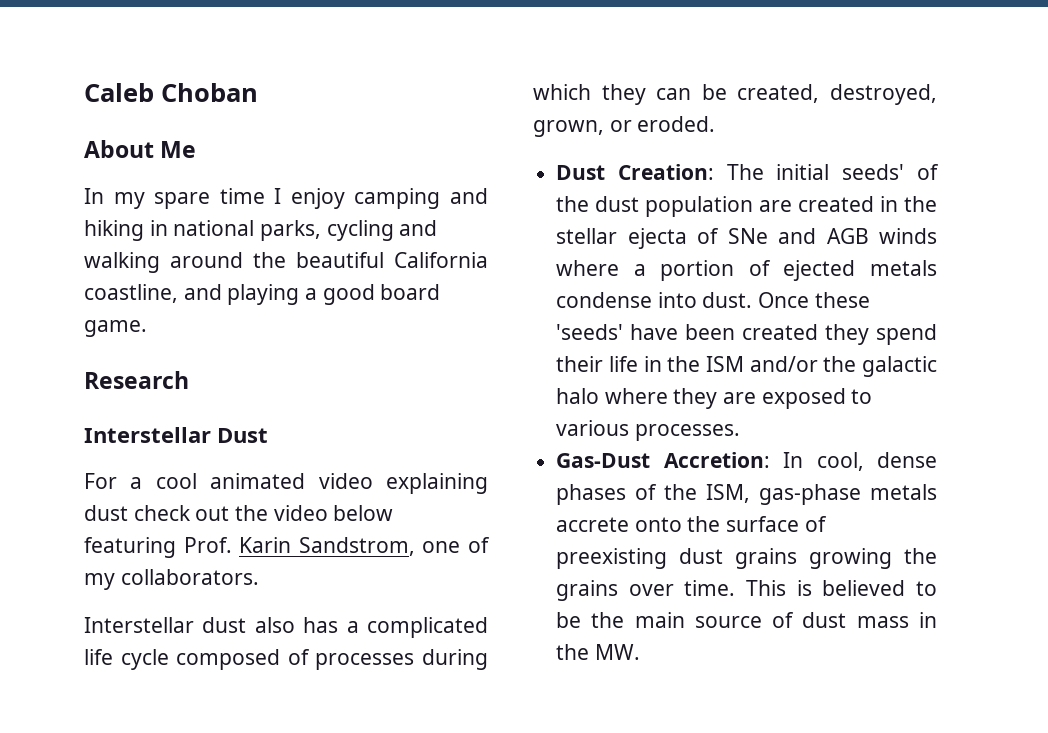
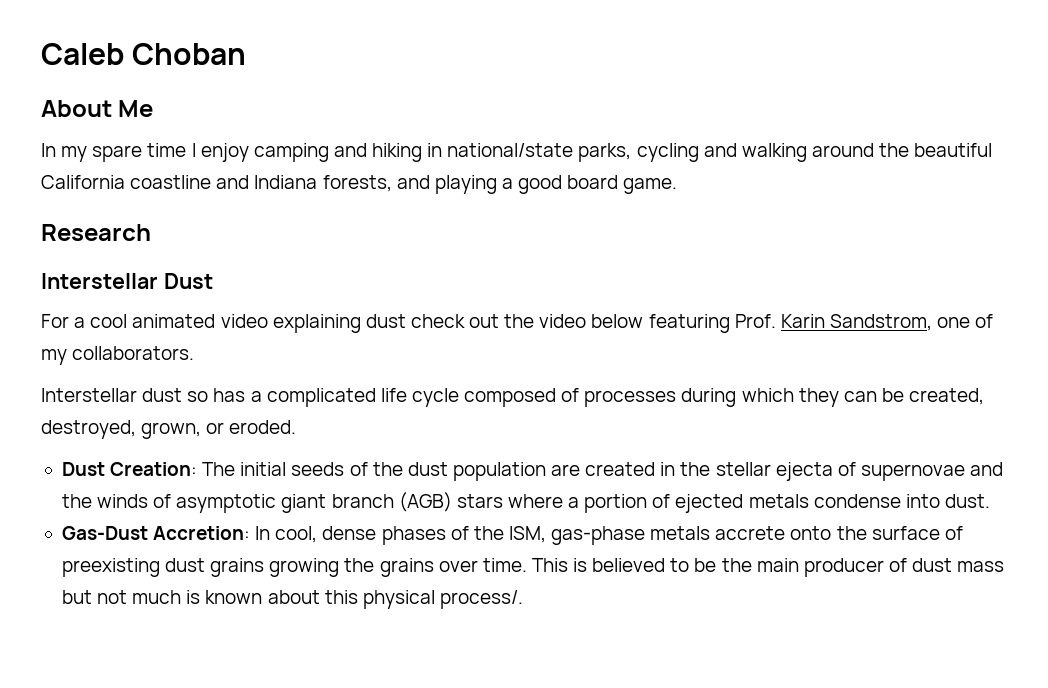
[173,220,255,236] national -> [447,143,574,157] national/state
[84,284,178,303] coastline, -> [130,175,392,192] coastline and Indiana forests,
[254,617,295,633] also -> [187,391,209,402] so
[842,164,905,180] seeds' -> [291,462,345,476] seeds
[727,228,937,244] SNe and AGB winds -> [860,462,1004,481] [61,492,503,513] supernovae and the winds of asymptotic giant branch (AGB) stars
[758,292,870,308] [556,324,937,345] [556,356,937,377] [556,388,873,409] [556,420,740,441] Once these 'seeds' have been created they spend their life in the ISM and/or the galactic halo where they are exposed to various processes. -> (990, 501) none
[694,616,762,628] source -> [803,558,884,577] producer
[919,612,937,628] [556,644,640,660] in the MW. -> [61,590,523,609] but not much is known about this physical process/.

